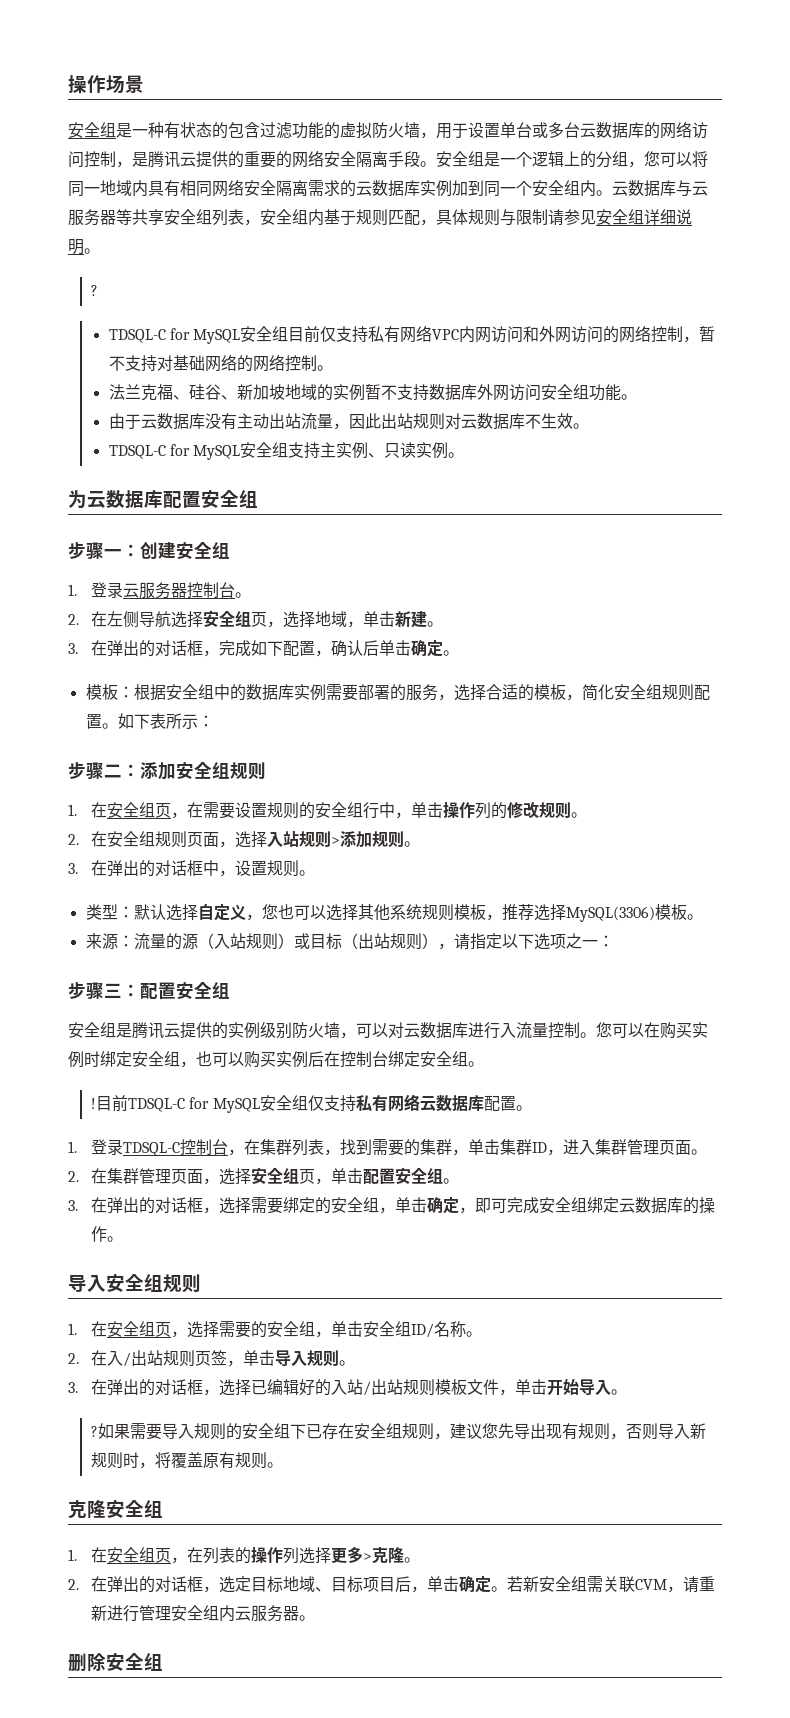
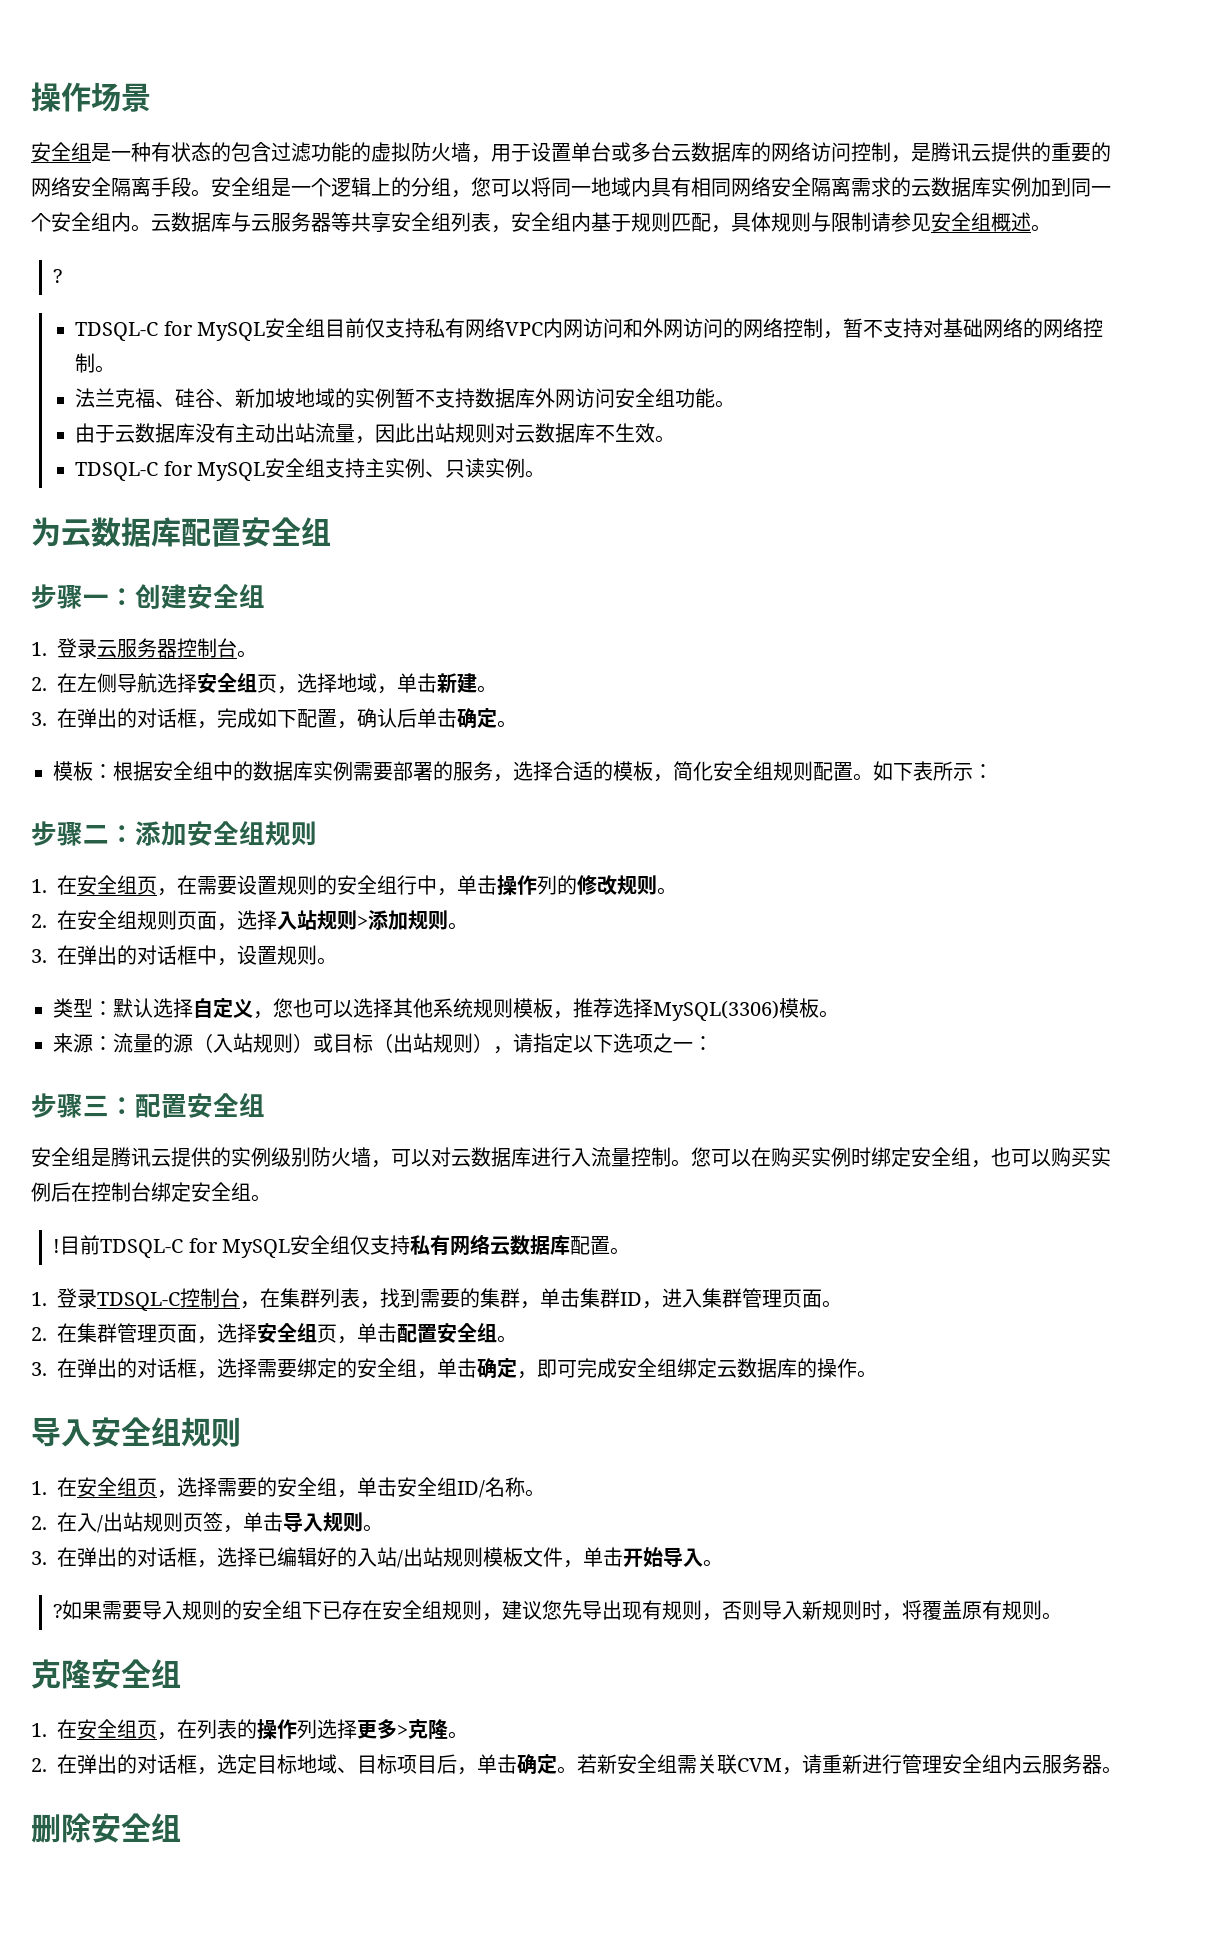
[644,209,692,225] [68,239,84,255] 详细说明 -> [991,212,1031,232] 概述

